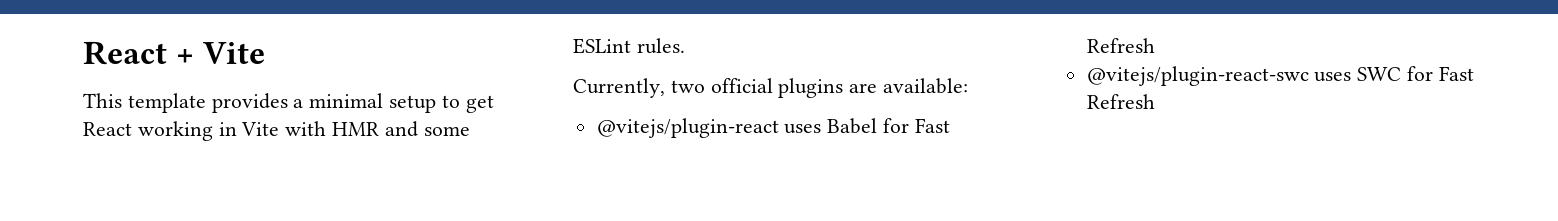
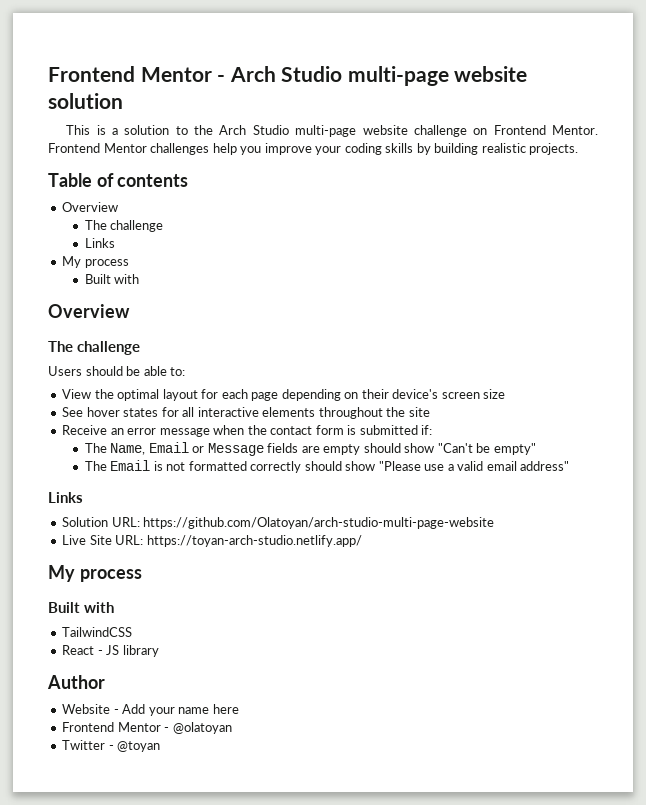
[83,41,266,65] [83,93,494,113] [83,121,470,141] [573,38,685,54] [573,78,969,98] [596,118,950,138] [1086,38,1155,53] [1086,66,1474,86] [1086,94,1155,109] React + Vite // This template provides a minimal setup to get React working in Vite with HMR and some ESLint rules. // Currently, two official plugins are available: // @vitejs/plugin-react uses Babel for Fast Refresh // @vitejs/plugin-react-swc uses SWC for Fast Refresh -> [48,66,528,86] [48,93,123,109] [66,125,598,137] [48,143,579,155] [48,173,189,187] [62,202,119,212] [84,220,164,232] [84,238,115,248] [62,256,129,268] [84,274,140,284] [48,304,130,318] [48,341,141,355] [48,366,186,376] [62,389,506,401] [62,407,430,419] [62,425,433,437] [84,442,536,456] [84,460,570,473] [48,492,83,503] [62,517,495,529] [62,535,362,547] [48,565,142,582] [48,602,115,613] [62,627,133,637] [62,645,159,657] [47,675,105,689] [62,704,239,716] [62,722,232,734] [62,740,161,752] Frontend Mentor - Arch Studio multi-page website solution // This is a solution to the Arch Studio multi-page website challenge on Frontend Mentor. Frontend Mentor challenges help you improve your coding skills by building realistic projects. // Table of contents // Overview // The challenge // Links // My process // Built with // Overview // The challenge // Users should be able to: // View the optimal layout for each page depending on their device's screen size // See hover states for all interactive elements throughout the site // Receive an error message when the contact form is submitted if: // The Name, Email or Message fields are empty should show "Can't be empty" // The Email is not formatted correctly should show "Please use a valid email address" // Links // Solution URL: https://github.com/Olatoyan/arch-studio-multi-page-website // Live Site URL: https://toyan-arch-studio.netlify.app/ // My process // Built with // TailwindCSS // React - JS library // Author // Website - Add your name here // Frontend Mentor - @olatoyan // Twitter - @toyan

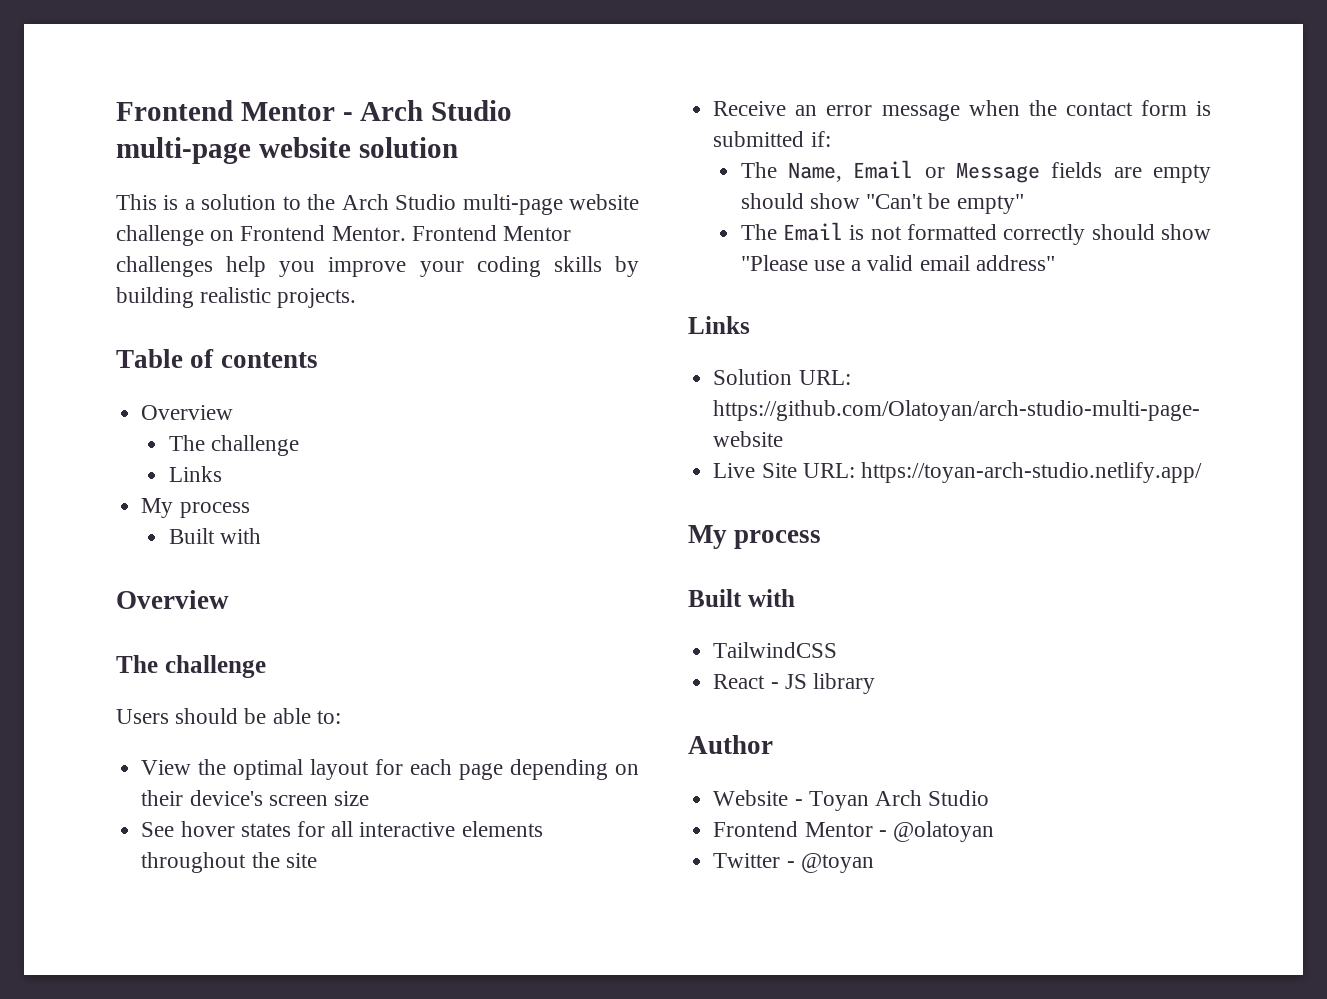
[122,704,239,716] Add your name here -> [808,790,990,811] Toyan Arch Studio

